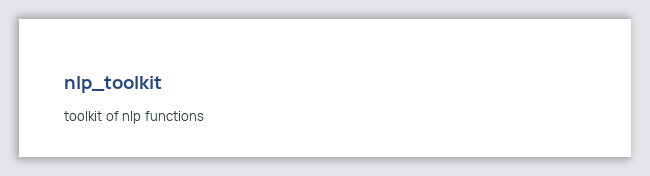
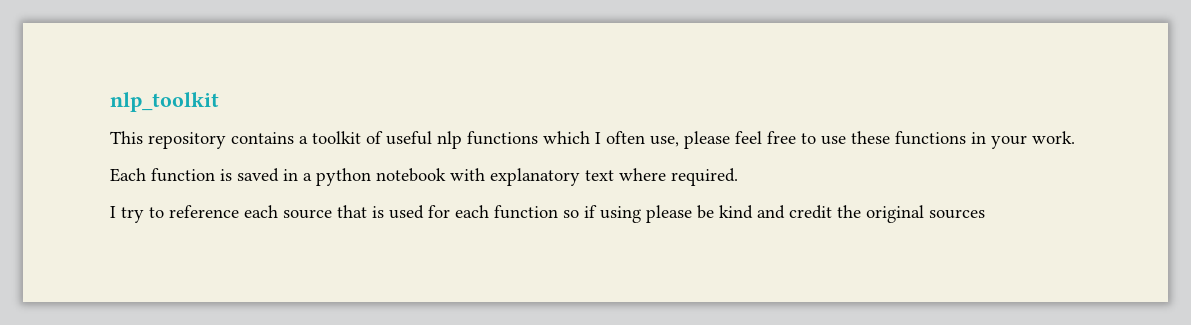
(162, 84) none -> [110,131,308,149] This repository contains a
(119, 116) none -> [386,131,432,145] useful
(204, 116) none -> [543,131,1075,149] [110,168,738,186] [110,205,985,223] which I often use, please feel free to use these functions in your work. // Each function is saved in a python notebook with explanatory text where required. // I try to reference each source that is used for each function so if using please be kind and credit the original sources

